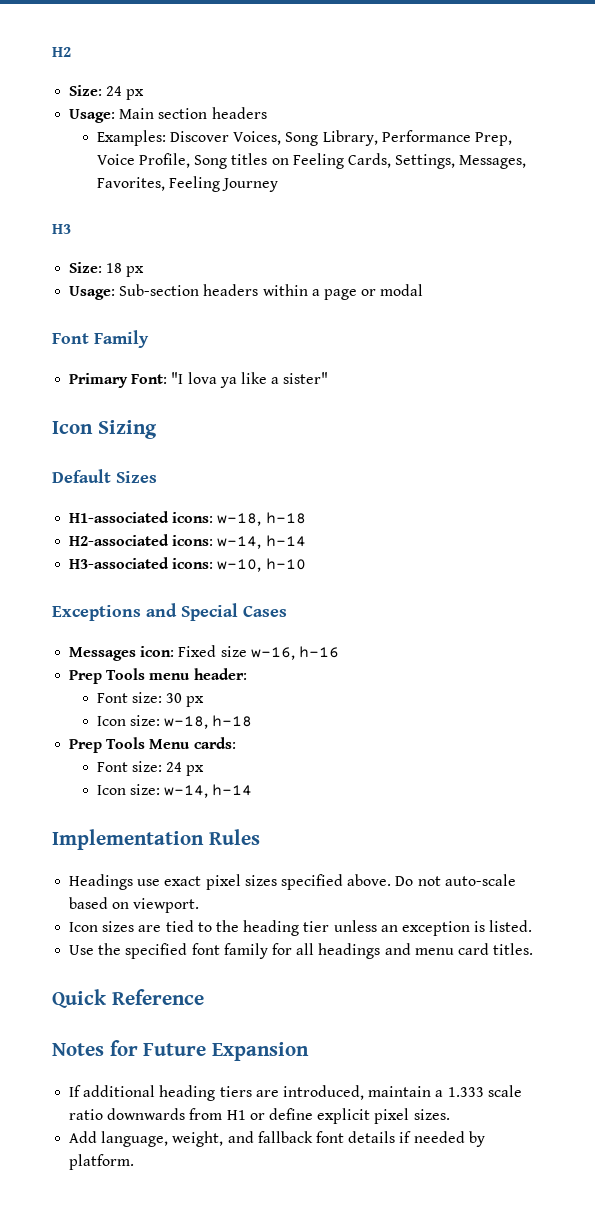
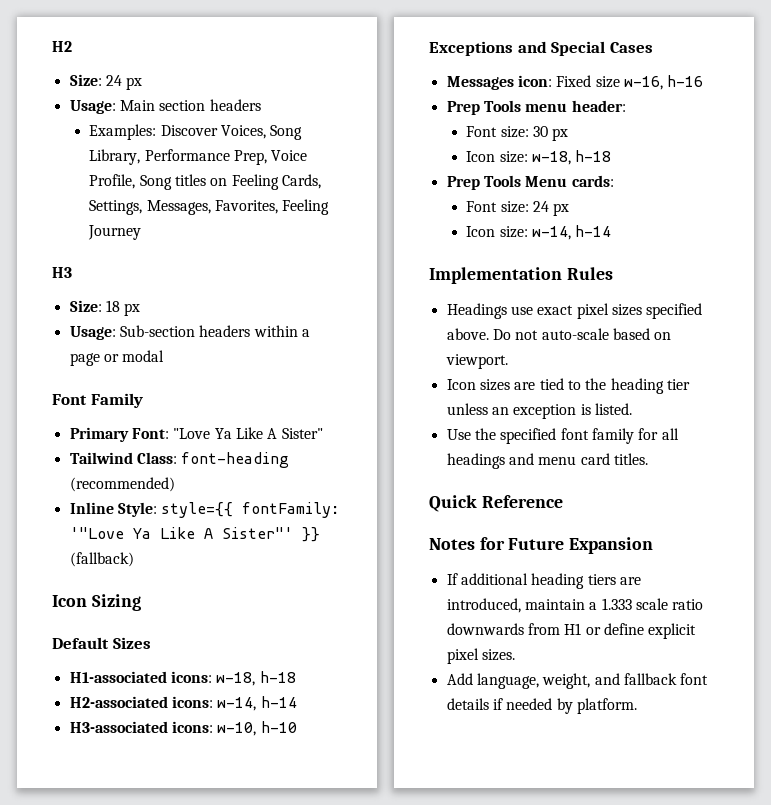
[171,372,329,388] "I lova ya like a sister" -> [173,427,323,439] [69,452,290,468] [69,477,175,492] [69,502,340,518] [69,527,320,542] [69,552,134,567] "Love Ya Like A Sister" // Tailwind Class: font-heading (recommended) // Inline Style: style={{ fontFamily: '"Love Ya Like A Sister"' }} (fallback)

